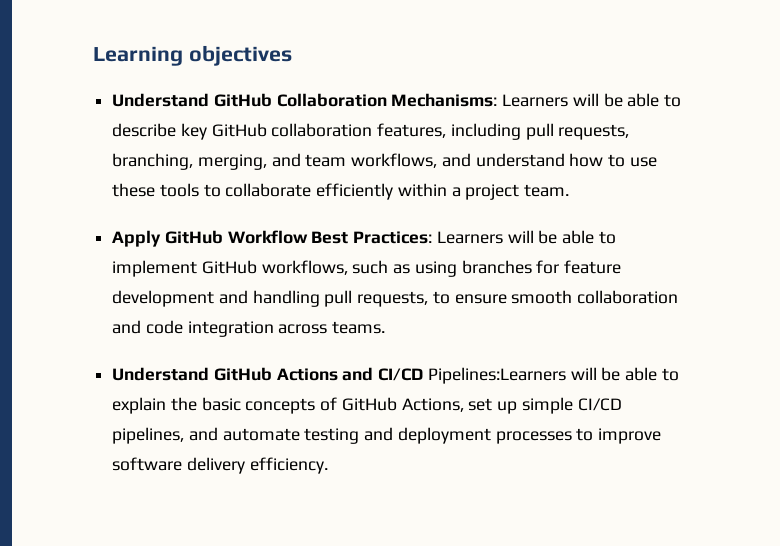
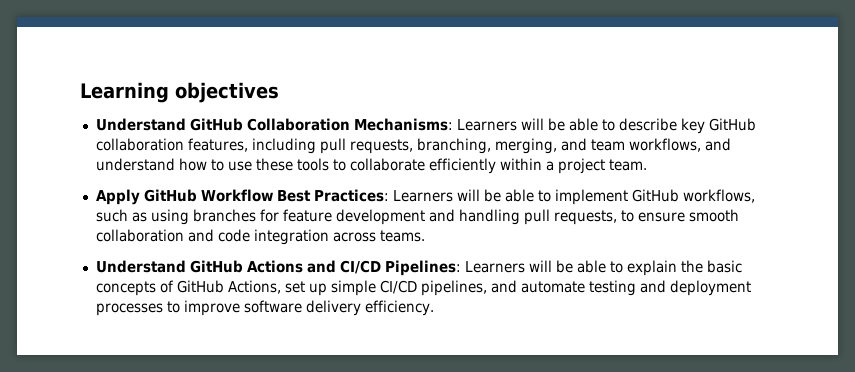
[427,367,566,384] Pipelines:Learners -> [384,260,525,276] Pipelines: Learners

